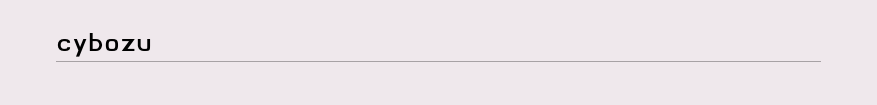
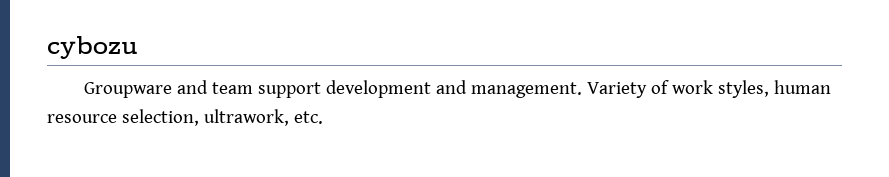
(152, 45) none -> [84,80,831,98] [47,109,323,126] // Groupware and team support development and management. Variety of work styles, human resource selection, ultrawork, etc.

